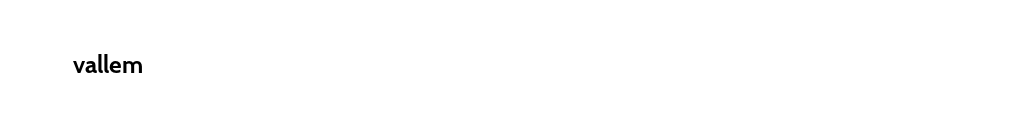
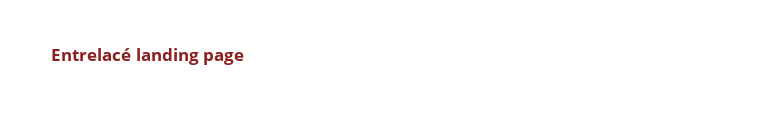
[73,54,143,73] vallem -> [51,48,245,65] Entrelacé landing page

